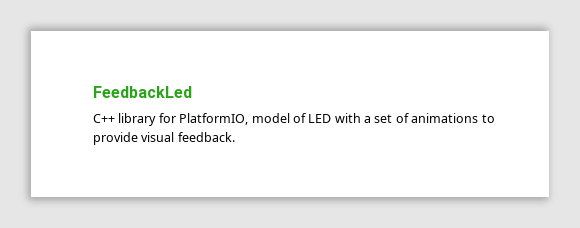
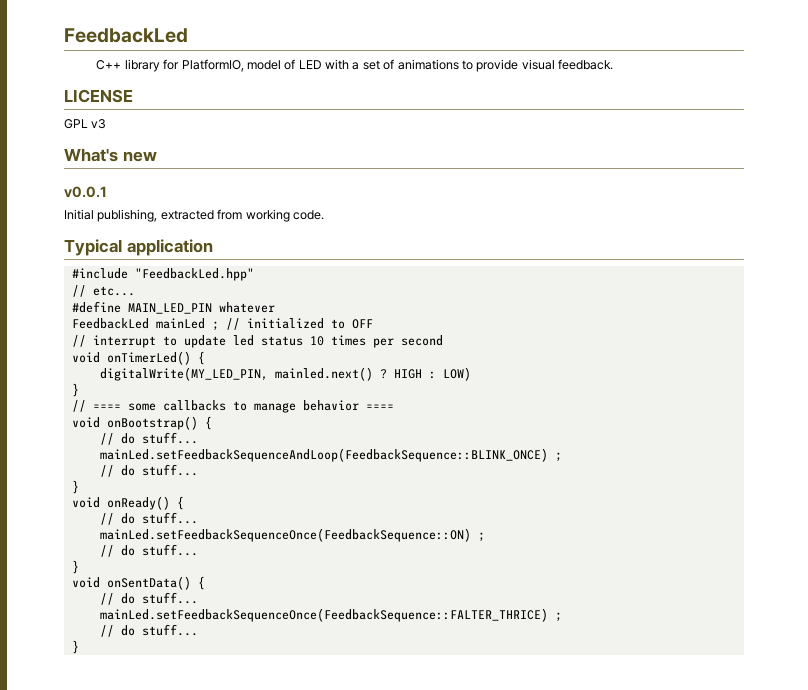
(235, 137) none -> [64,89,133,103] [64,119,107,129] [64,148,157,162] [64,186,107,198] [64,209,324,222] [64,239,213,256] [71,268,254,281] [71,285,135,297] [71,301,275,314] [71,318,373,331] [71,335,443,348] [71,351,205,365] [99,367,471,381] [71,383,79,397] [71,400,394,413] [71,416,212,430] [99,432,198,445] [99,448,562,462] [99,464,198,477] [71,480,79,494] [71,496,184,510] [99,512,198,525] [99,528,485,542] [99,544,198,557] [71,560,79,574] [71,576,205,590] [99,592,198,605] [99,608,562,622] [99,624,198,637] [71,640,79,654] // LICENSE // GPL v3 // What's new // v0.0.1 // Initial publishing, extracted from working code. // Typical application // #include "FeedbackLed.hpp" // // etc... // #define MAIN_LED_PIN whatever // FeedbackLed mainLed ; // initialized to OFF // // interrupt to update led status 10 times per second // void onTimerLed() { // digitalWrite(MY_LED_PIN, mainled.next() ? HIGH : LOW) // } // // ==== some callbacks to manage behavior ==== // void onBootstrap() { // // do stuff... // mainLed.setFeedbackSequenceAndLoop(FeedbackSequence::BLINK_ONCE) ; // // do stuff... // } // void onReady() { // // do stuff... // mainLed.setFeedbackSequenceOnce(FeedbackSequence::ON) ; // // do stuff... // } // void onSentData() { // // do stuff... // mainLed.setFeedbackSequenceOnce(FeedbackSequence::FALTER_THRICE) ; // // do stuff... // }

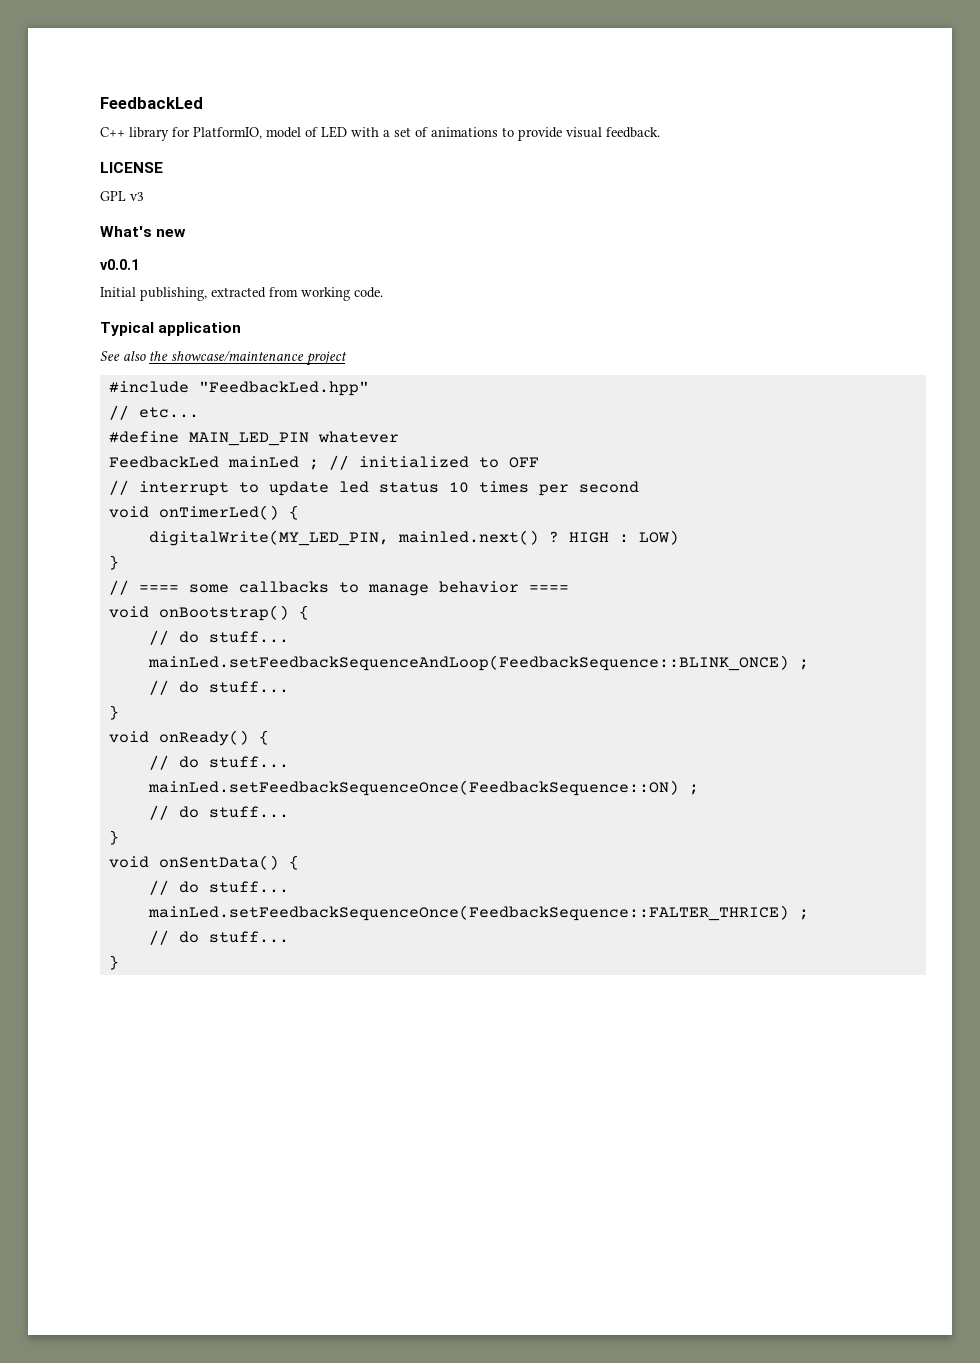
(213, 247) none -> [100,350,347,366] // See also the showcase/maintenance project

